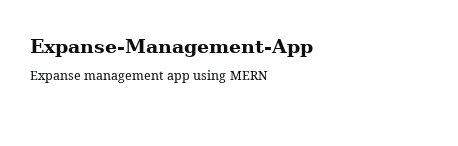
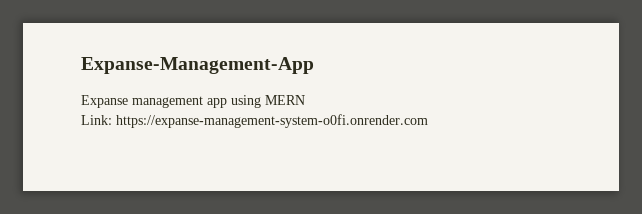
(268, 75) none -> [81,114,428,128] // Link: https://expanse-management-system-o0fi.onrender.com

